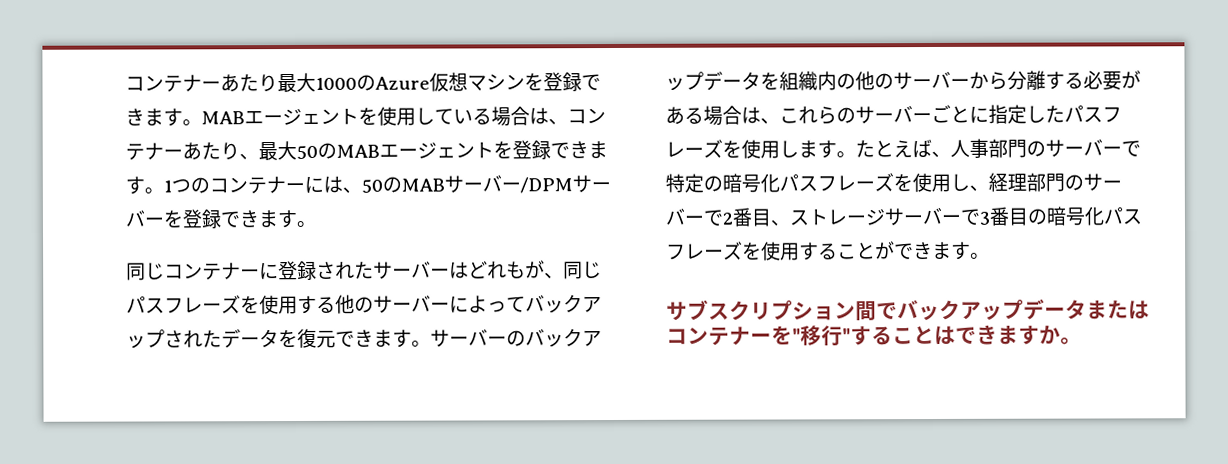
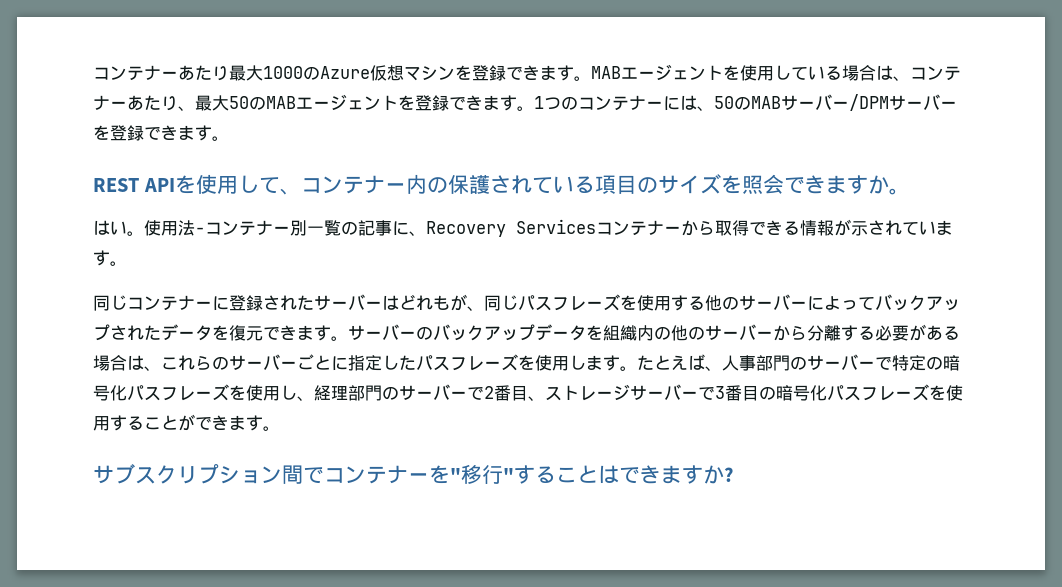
(316, 223) none -> [93,174,910,195] [93,219,953,237] [93,250,127,266] // REST APIを使用して、コンテナー内の保護されている項目のサイズを照会できますか。 // はい。使用法-コンテナー別一覧の記事に、Recovery Servicesコンテナーから取得できる情報が示されています。
[897,298,1150,321] バックアップデータまたは -> (324, 475) none
[1060,337,1082,345] 。 -> [724,467,733,482] ?

